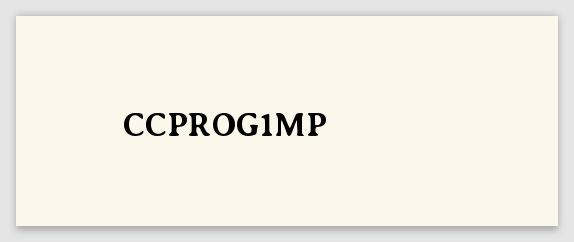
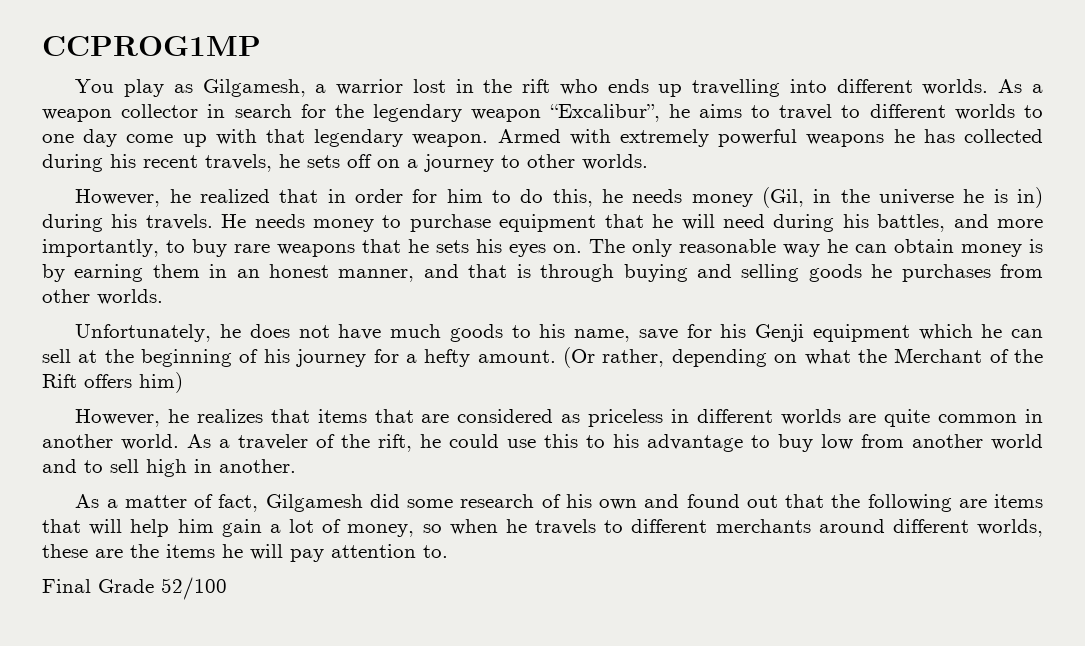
(327, 124) none -> [75,79,1043,97] [42,104,1043,122] [42,129,1044,147] [42,154,648,172] [75,187,1044,208] [42,214,1043,232] [42,239,1043,257] [42,264,1043,282] [42,289,163,305] [75,324,1044,342] [42,347,1043,368] [42,372,183,393] [75,409,1043,427] [42,434,1043,452] [42,459,296,477] [75,494,1044,512] [42,519,1043,537] [42,544,448,562] [42,577,227,600] // You play as Gilgamesh, a warrior lost in the rift who ends up travelling into different worlds. As a weapon collector in search for the legendary weapon “Excalibur”, he aims to travel to different worlds to one day come up with that legendary weapon. Armed with extremely powerful weapons he has collected during his recent travels, he sets off on a journey to other worlds. // However, he realized that in order for him to do this, he needs money (Gil, in the universe he is in) during his travels. He needs money to purchase equipment that he will need during his battles, and more importantly, to buy rare weapons that he sets his eyes on. The only reasonable way he can obtain money is by earning them in an honest manner, and that is through buying and selling goods he purchases from other worlds. // Unfortunately, he does not have much goods to his name, save for his Genji equipment which he can sell at the beginning of his journey for a hefty amount. (Or rather, depending on what the Merchant of the Rift offers him) // However, he realizes that items that are considered as priceless in different worlds are quite common in another world. As a traveler of the rift, he could use this to his advantage to buy low from another world and to sell high in another. // As a matter of fact, Gilgamesh did some research of his own and found out that the following are items that will help him gain a lot of money, so when he travels to different merchants around different worlds, these are the items he will pay attention to. // Final Grade 52/100

